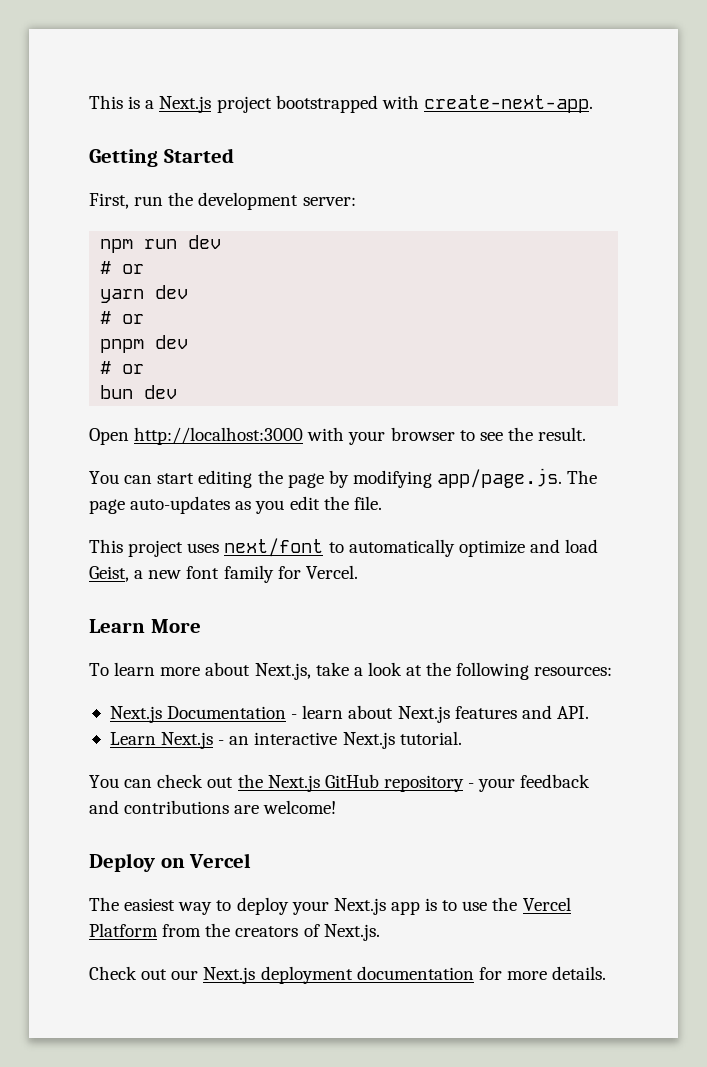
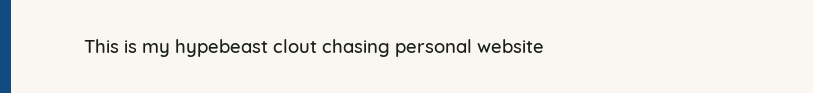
[145,95,593,113] [89,148,234,167] [89,192,356,210] [100,235,222,253] [100,261,145,274] [100,285,189,303] [100,311,145,324] [100,335,189,353] [100,361,145,374] [100,385,178,399] [89,427,587,445] [89,468,598,488] [89,496,382,514] [89,538,599,557] [89,565,358,583] [89,619,201,633] [89,662,613,680] [109,705,589,723] [109,731,462,749] [89,774,591,792] [89,800,337,814] [89,853,252,872] [89,897,571,915] [89,923,380,941] [89,966,607,984] a Next.js project bootstrapped with create-next-app. // Getting Started // First, run the development server: // npm run dev // # or // yarn dev // # or // pnpm dev // # or // bun dev // Open http://localhost:3000 with your browser to see the result. // You can start editing the page by modifying app/page.js. The page auto-updates as you edit the file. // This project uses next/font to automatically optimize and load Geist, a new font family for Vercel. // Learn More // To learn more about Next.js, take a look at the following resources: // Next.js Documentation - learn about Next.js features and API. // Learn Next.js - an interactive Next.js tutorial. // You can check out the Next.js GitHub repository - your feedback and contributions are welcome! // Deploy on Vercel // The easiest way to deploy your Next.js app is to use the Vercel Platform from the creators of Next.js. // Check out our Next.js deployment documentation for more details. -> [142,39,544,57] my hypebeast clout chasing personal website

